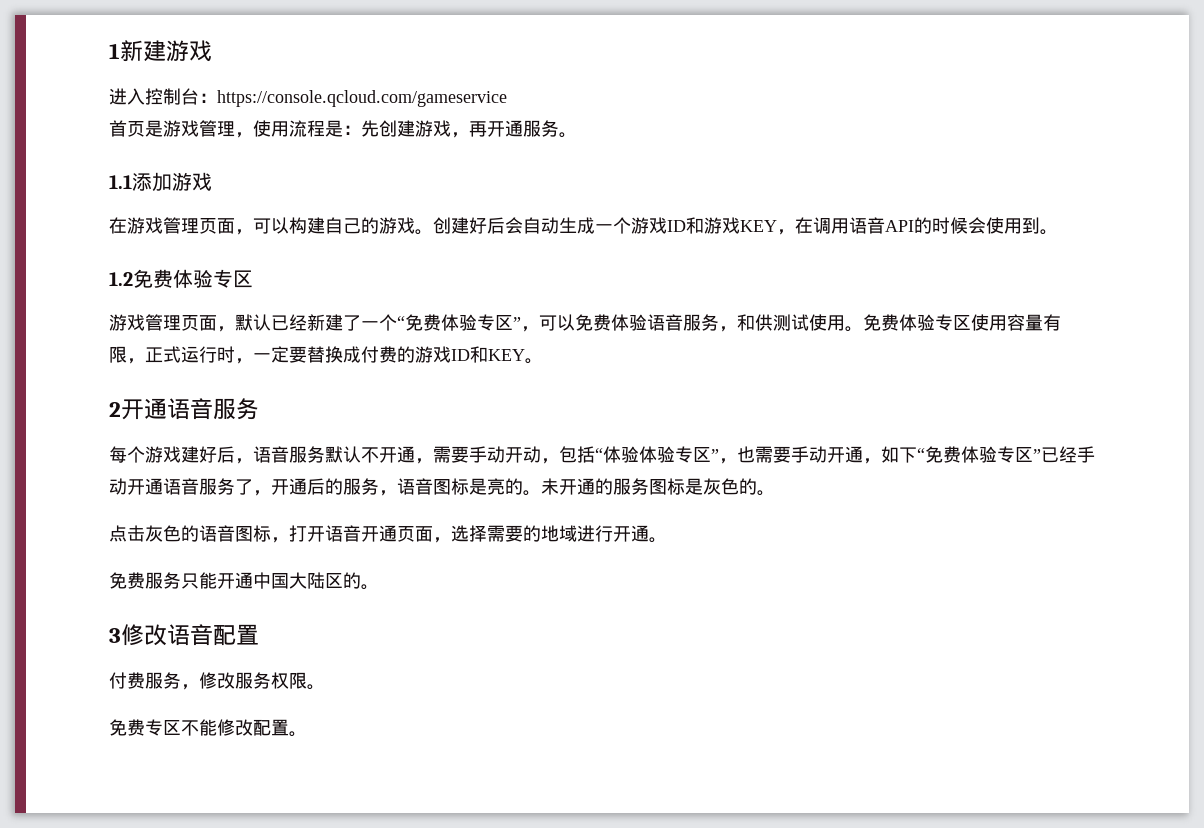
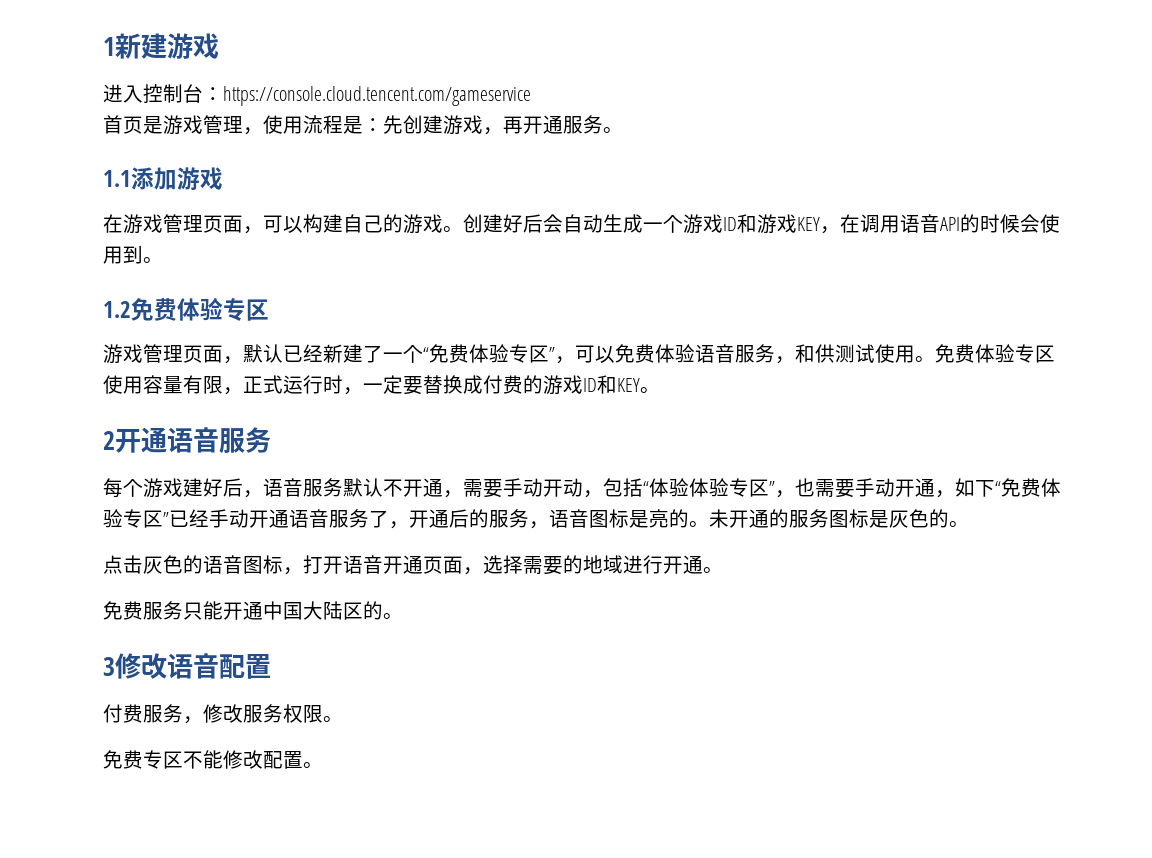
[217,90,507,107] https://console.qcloud.com/gameservice -> [223,86,531,106] https://console.cloud.tencent.com/gameservice

